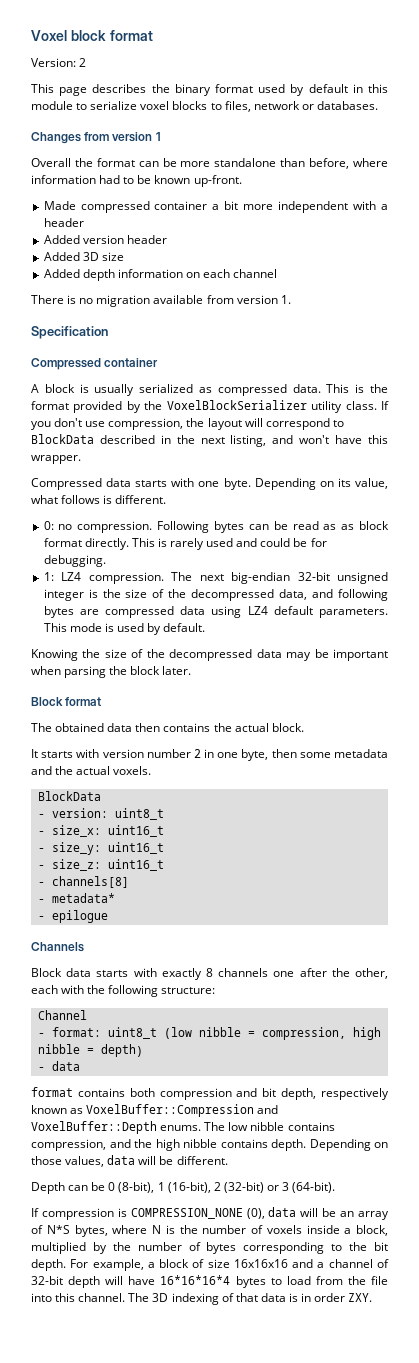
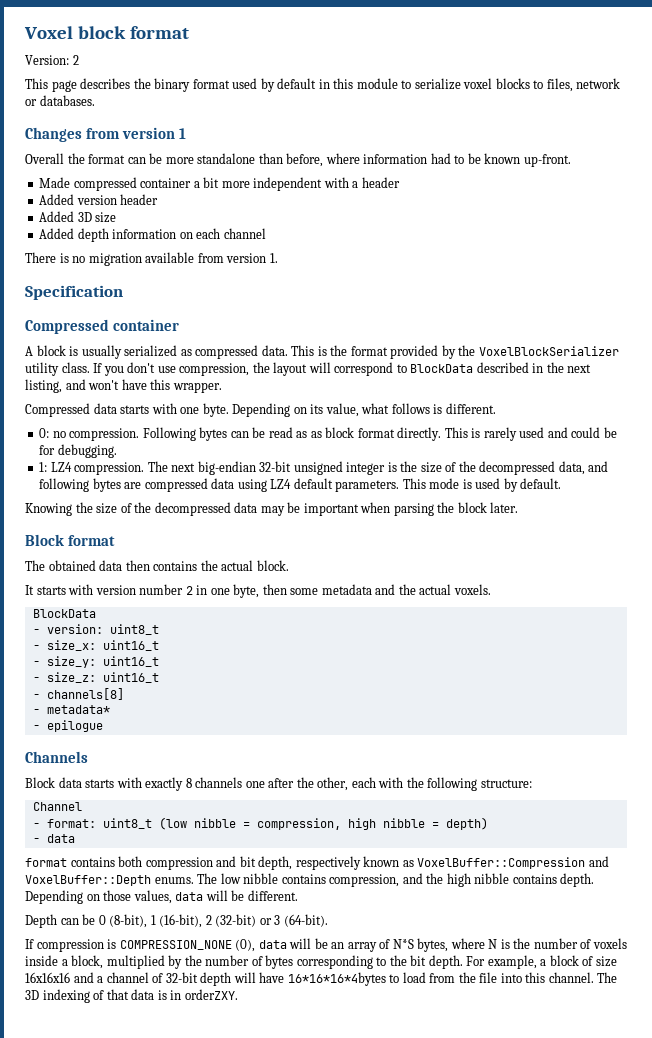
[160,1275,266,1288] 16*16*16*4 bytes -> [287,972,386,986] 16*16*16*4bytes
[314,1293,373,1302] order ZXY. -> [184,989,238,1000] orderZXY.

